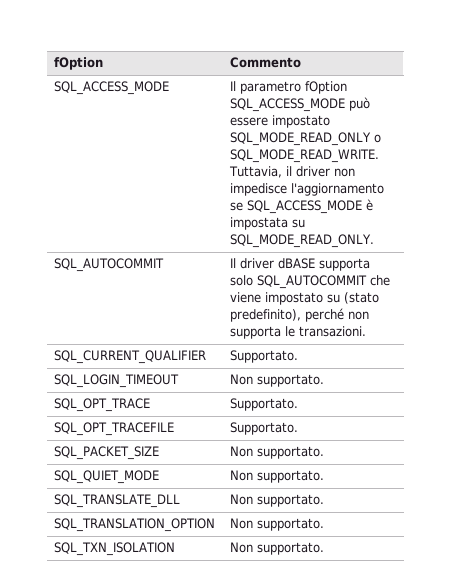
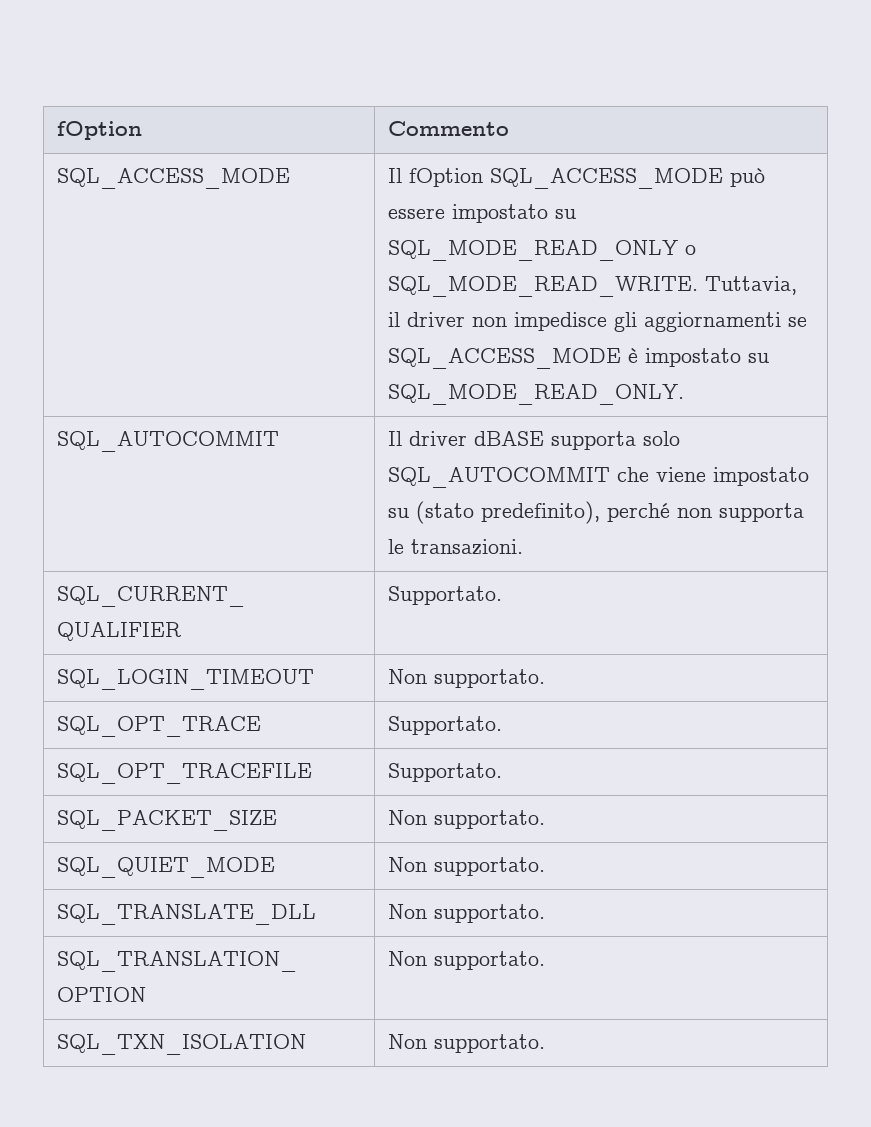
[240,81,302,94] parametro -> (402, 175) none
(331, 121) none -> [554,209,576,219] su
[291,183,385,196] l'aggiornamento -> [613,312,781,332] gli aggiornamenti
[230,217,289,230] impostata -> [644,348,741,367] impostato

